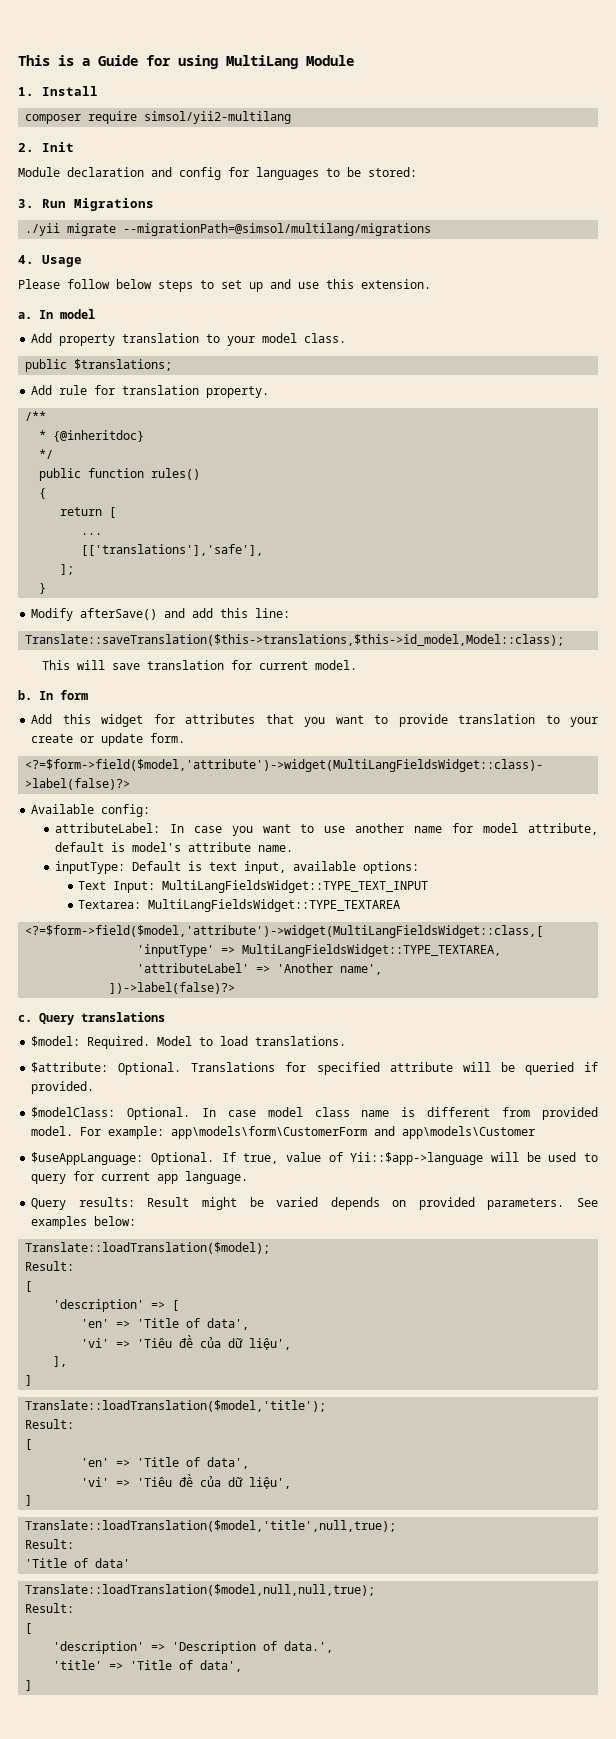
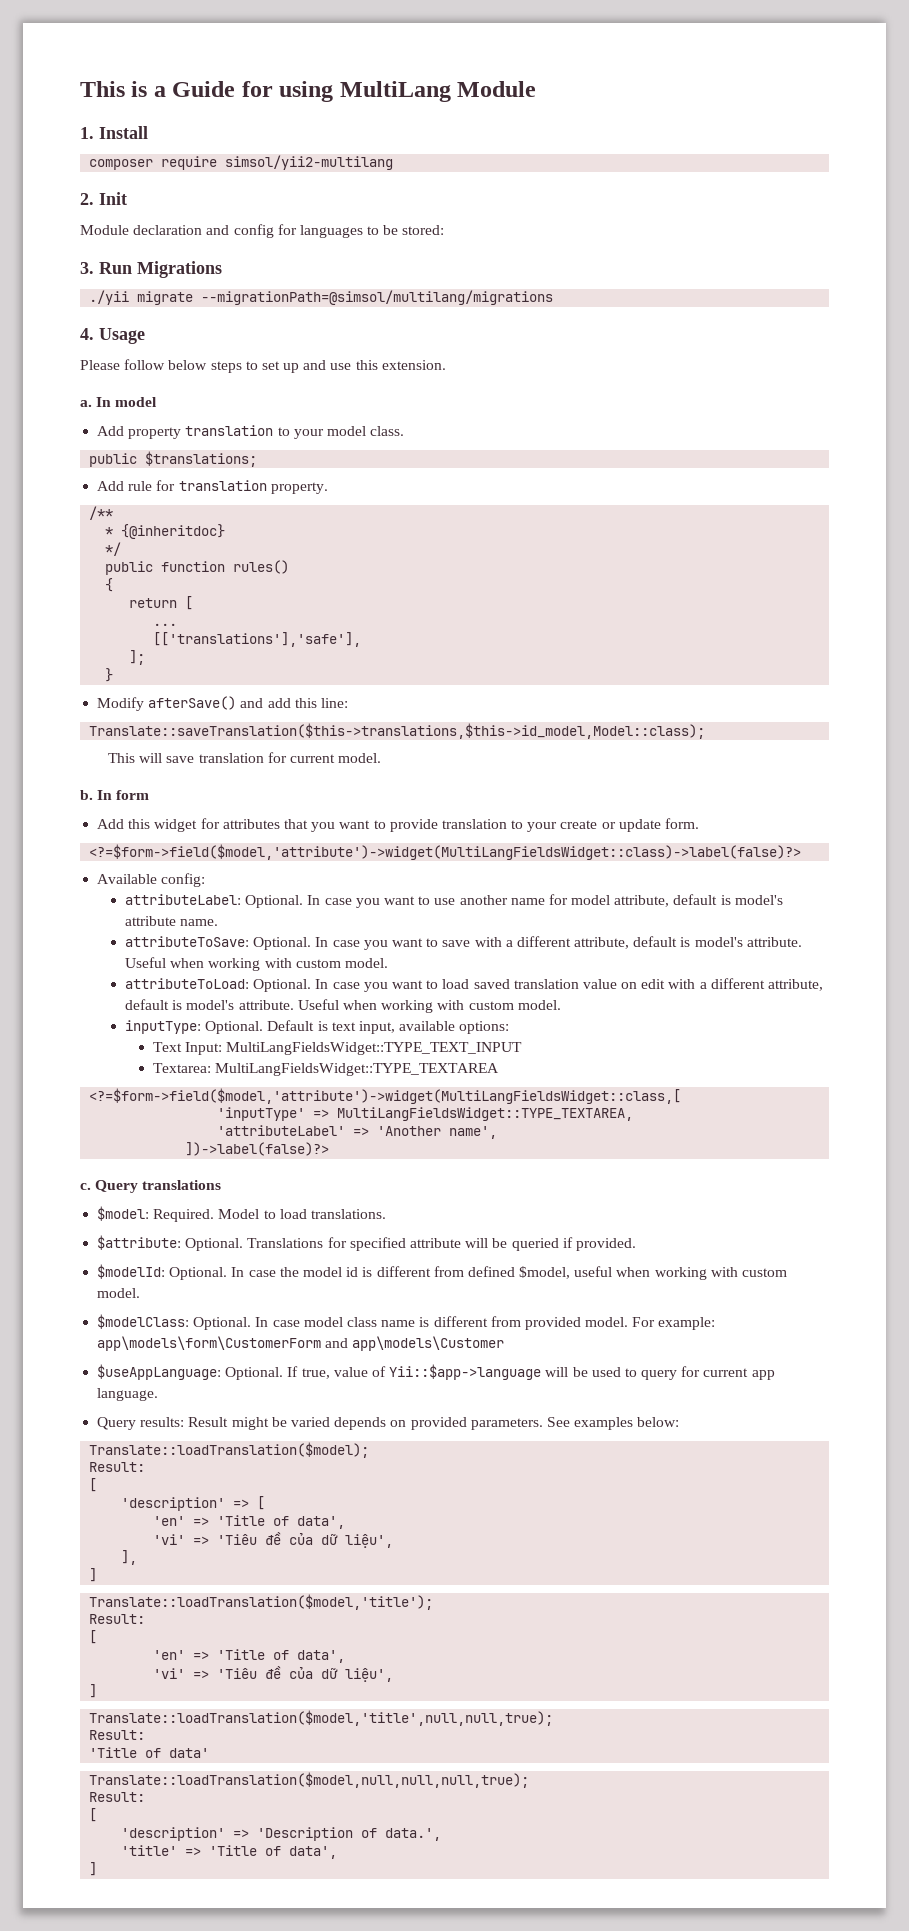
(160, 828) none -> [245,895,304,908] Optional.
(293, 848) none -> [125,936,802,950] [125,957,388,971] [125,978,824,992] [125,999,561,1013] // attributeToSave: Optional. In case you want to save with a different attribute, default is model's attribute. Useful when working with custom model. // attributeToLoad: Optional. In case you want to load saved translation value on edit with a different attribute, default is model's attribute. Useful when working with custom model.
(125, 867) none -> [205,1021,264,1034] Optional.
(95, 1087) none -> [97,1264,788,1280] [97,1288,141,1298] // $modelId: Optional. In case the model id is different from defined $model, useful when working with custom model.
[25,1520,397,1532] Translate::loadTranslation($model,'title',null,true); -> [89,1710,554,1726] Translate::loadTranslation($model,'title',null,null,true);
[25,1584,376,1596] Translate::loadTranslation($model,null,null,true); -> [89,1772,530,1788] Translate::loadTranslation($model,null,null,null,true);

